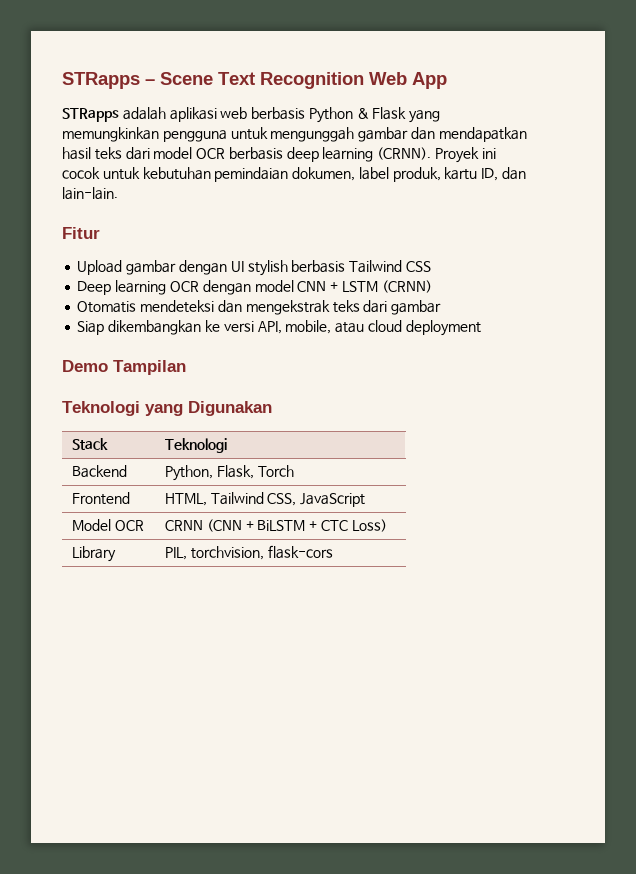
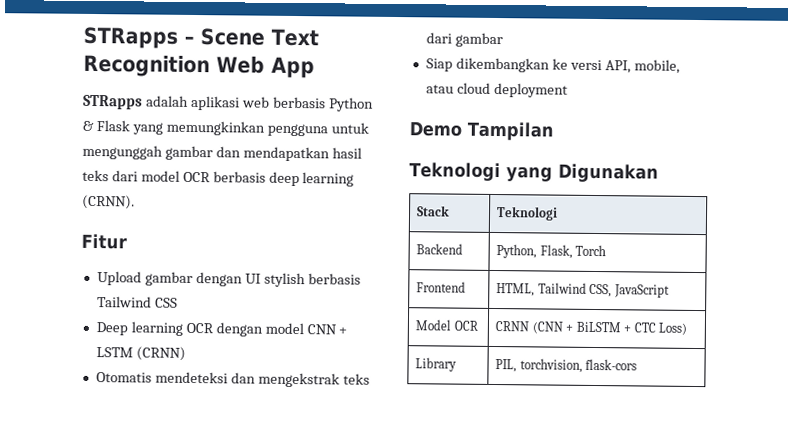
[435,147,496,163] [62,167,527,182] [62,187,118,200] Proyek ini cocok untuk kebutuhan pemindaian dokumen, label produk, kartu ID, dan lain-lain. -> (135, 202) none

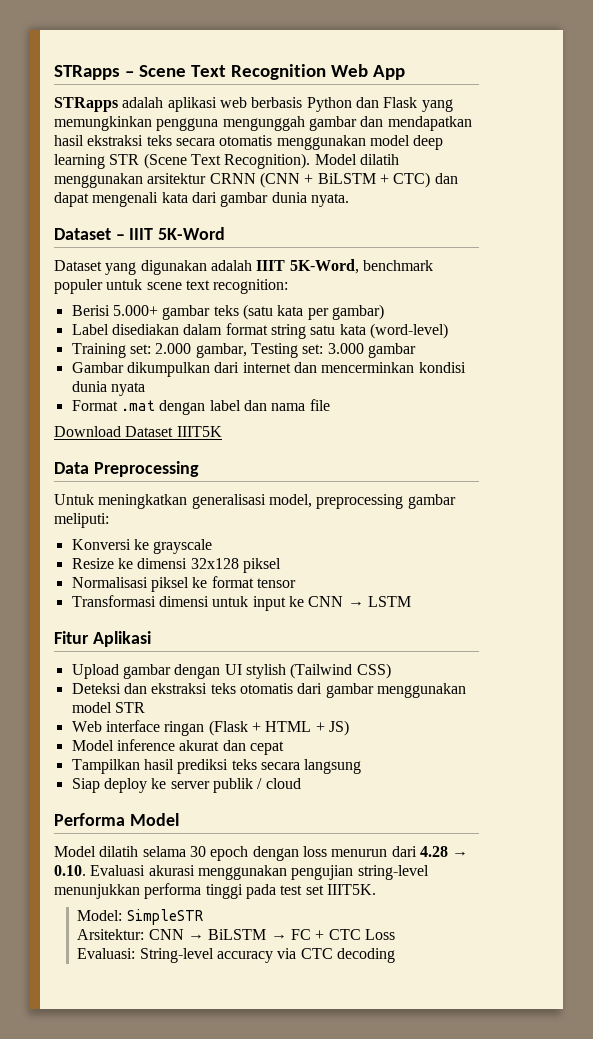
[82,120,94,132] & -> [355,97,379,108] dan
[330,122,369,134] untuk -> (219, 124) none
[82,169,355,187] [82,194,135,210] teks dari model OCR berbasis deep learning (CRNN). -> [87,135,444,150] [54,153,399,169] [54,172,458,188] [54,192,349,207] [54,227,226,240] [54,259,433,275] [54,279,289,294] [71,304,384,320] [71,323,448,339] [71,343,416,358] [71,362,466,377] [71,381,145,396] [71,399,330,415] [54,426,222,437] [54,461,199,477] [54,494,456,509] [54,513,109,528] [71,539,213,554] [71,558,281,573] [71,576,296,592] [71,595,411,611] ekstraksi teks secara otomatis menggunakan model deep learning STR (Scene Text Recognition). Model dilatih menggunakan arsitektur CRNN (CNN + BiLSTM + CTC) dan dapat mengenali kata dari gambar dunia nyata. // Dataset – IIIT 5K-Word // Dataset yang digunakan adalah IIIT 5K-Word, benchmark populer untuk scene text recognition: // Berisi 5.000+ gambar teks (satu kata per gambar) // Label disediakan dalam format string satu kata (word-level) // Training set: 2.000 gambar, Testing set: 3.000 gambar // Gambar dikumpulkan dari internet dan mencerminkan kondisi dunia nyata // Format .mat dengan label dan nama file // Download Dataset IIIT5K // Data Preprocessing // Untuk meningkatkan generalisasi model, preprocessing gambar meliputi: // Konversi ke grayscale // Resize ke dimensi 32x128 piksel // Normalisasi piksel ke format tensor // Transformasi dimensi untuk input ke CNN → LSTM
(127, 241) none -> [92,631,151,647] Aplikasi
[307,273,361,285] [96,296,178,308] [95,321,348,337] [95,346,186,361] [95,371,370,388] [425,32,503,48] [425,57,680,74] [425,82,568,98] [409,121,554,141] [409,162,659,183] [417,205,451,217] [496,206,559,221] [416,243,464,255] [496,244,607,259] [416,281,467,293] [496,282,670,298] [415,319,478,331] [495,321,688,335] [415,357,458,372] [495,358,638,373] berbasis Tailwind CSS // Deep learning OCR dengan model CNN + LSTM (CRNN) // Otomatis mendeteksi dan mengekstrak teks dari gambar // Siap dikembangkan ke versi API, mobile, atau cloud deployment // Demo Tampilan // Teknologi yang Digunakan // Stack | Teknologi // Backend | Python, Flask, Torch // Frontend | HTML, Tailwind CSS, JavaScript // Model OCR | CRNN (CNN + BiLSTM + CTC Loss) // Library | PIL, torchvision, flask-cors -> [290,663,391,679] [71,683,466,698] [71,702,145,713] [71,720,349,736] [71,739,284,755] [71,759,362,774] [71,778,301,793] [54,813,179,826] [54,846,469,861] [54,865,429,880] [54,883,376,899] [77,909,203,925] [77,929,395,940] [77,948,395,963] (Tailwind CSS) // Deteksi dan ekstraksi teks otomatis dari gambar menggunakan model STR // Web interface ringan (Flask + HTML + JS) // Model inference akurat dan cepat // Tampilkan hasil prediksi teks secara langsung // Siap deploy ke server publik / cloud // Performa Model // Model dilatih selama 30 epoch dengan loss menurun dari 4.28 → 0.10. Evaluasi akurasi menggunakan pengujian string-level menunjukkan performa tinggi pada test set IIIT5K. // Model: SimpleSTR // Arsitektur: CNN → BiLSTM → FC + CTC Loss // Evaluasi: String-level accuracy via CTC decoding

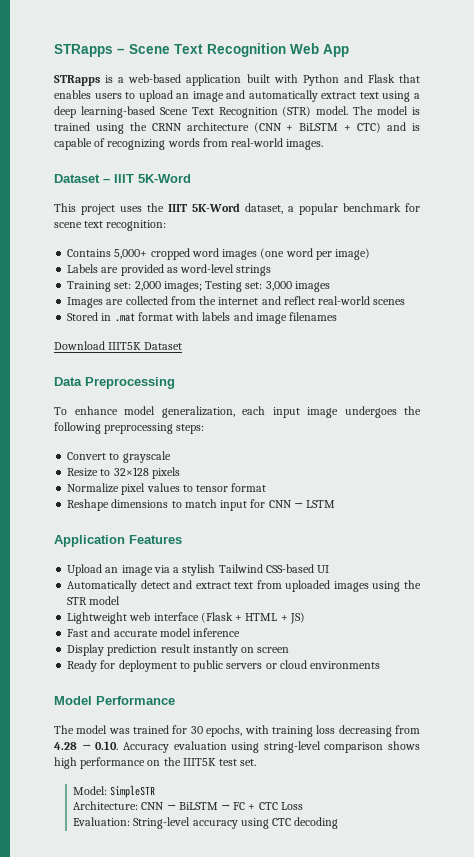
[122,97,453,112] [54,116,472,131] [54,135,444,150] [54,153,399,169] [54,173,256,188] adalah aplikasi web berbasis Python dan Flask yang memungkinkan pengguna mengunggah gambar dan mendapatkan hasil ekstraksi teks secara otomatis menggunakan model deep learning STR (Scene Text Recognition). Model dilatih menggunakan arsitektur CRNN -> [105,74,420,86] [54,90,421,102] [54,106,421,118] [54,122,249,134] is a web-based application built with Python and Flask that enables users to upload an image and automatically extract text using a deep learning-based Scene Text Recognition (STR) model. The model is trained using the CRNN architecture
[434,173,458,184] [54,192,349,207] [54,227,226,240] [54,259,433,275] [54,279,289,294] [71,304,384,320] [71,323,448,339] [71,343,416,358] [71,362,466,377] [71,381,145,396] [71,399,330,415] dan dapat mengenali kata dari gambar dunia nyata. // Dataset – IIIT 5K-Word // Dataset yang digunakan adalah IIIT 5K-Word, benchmark populer untuk scene text recognition: // Berisi 5.000+ gambar teks (satu kata per gambar) // Label disediakan dalam format string satu kata (word-level) // Training set: 2.000 gambar, Testing set: 3.000 gambar // Gambar dikumpulkan dari internet dan mencerminkan kondisi dunia nyata // Format .mat dengan label dan nama file -> [387,122,421,131] [54,138,324,150] [54,174,191,183] [54,203,420,215] [54,220,167,231] [67,248,371,260] [67,264,272,276] [67,281,330,292] [67,296,406,308] [67,312,338,324] and is capable of recognizing words from real-world images. // Dataset – IIIT 5K-Word // This project uses the IIIT 5K-Word dataset, a popular benchmark for scene text recognition: // Contains 5,000+ cropped word images (one word per image) // Labels are provided as word-level strings // Training set: 2,000 images; Testing set: 3,000 images // Images are collected from the internet and reflect real-world scenes // Stored in .mat format with labels and image filenames
[125,426,222,437] Dataset IIIT5K -> [108,342,183,350] IIIT5K Dataset
[54,494,456,509] [54,513,109,528] [71,539,213,554] [71,558,281,573] [71,576,296,592] [71,595,304,611] Untuk meningkatkan generalisasi model, preprocessing gambar meliputi: // Konversi ke grayscale // Resize ke dimensi 32x128 piksel // Normalisasi piksel ke format tensor // Transformasi dimensi untuk input ke -> [54,406,421,418] [54,422,205,434] [67,451,171,463] [67,467,180,479] [67,483,267,495] [67,499,266,511] To enhance model generalization, each input image undergoes the following preprocessing steps: // Convert to grayscale // Resize to 32×128 pixels // Normalize pixel values to tensor format // Reshape dimensions to match input for
[54,631,151,647] Fitur Aplikasi -> [54,535,182,547] Application Features
[122,663,391,679] [71,683,466,698] [71,702,145,713] [71,720,205,736] gambar dengan UI stylish (Tailwind CSS) // Deteksi dan ekstraksi teks otomatis dari gambar menggunakan model STR // Web interface ringan -> [105,564,330,576] [67,580,422,592] [67,596,121,605] [67,612,199,624] an image via a stylish Tailwind CSS-based UI // Automatically detect and extract text from uploaded images using the STR model // Lightweight web interface
[71,739,284,755] [71,759,362,774] [71,778,263,793] Model inference akurat dan cepat // Tampilkan hasil prediksi teks secara langsung // Siap deploy ke server publik / -> [67,628,241,637] [67,644,290,656] [67,660,277,672] Fast and accurate model inference // Display prediction result instantly on screen // Ready for deployment to public servers or
[54,813,179,826] [54,846,469,861] [54,865,429,880] [54,883,376,899] // Performa Model // Model dilatih selama 30 epoch dengan loss menurun dari 4.28 → 0.10. Evaluasi akurasi menggunakan pengujian string-level menunjukkan performa tinggi pada test set IIIT5K. -> [310,661,381,669] [54,696,175,705] [54,725,421,737] [54,741,420,753] [54,757,257,769] environments // Model Performance // The model was trained for 30 epochs, with training loss decreasing from 4.28 → 0.10. Accuracy evaluation using string-level comparison shows high performance on the IIIT5K test set.
[77,929,145,940] Arsitektur: -> [73,801,139,810] Architecture:
[77,948,136,959] Evaluasi: -> [73,817,131,826] Evaluation:
[277,948,297,959] via -> [240,818,269,829] using

